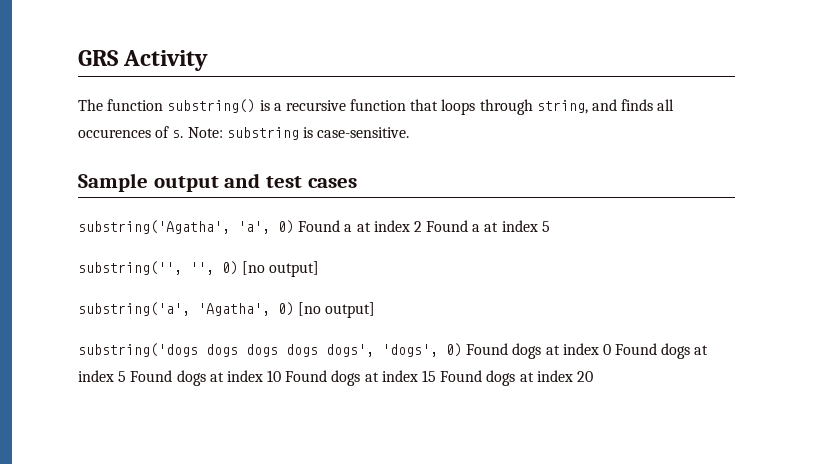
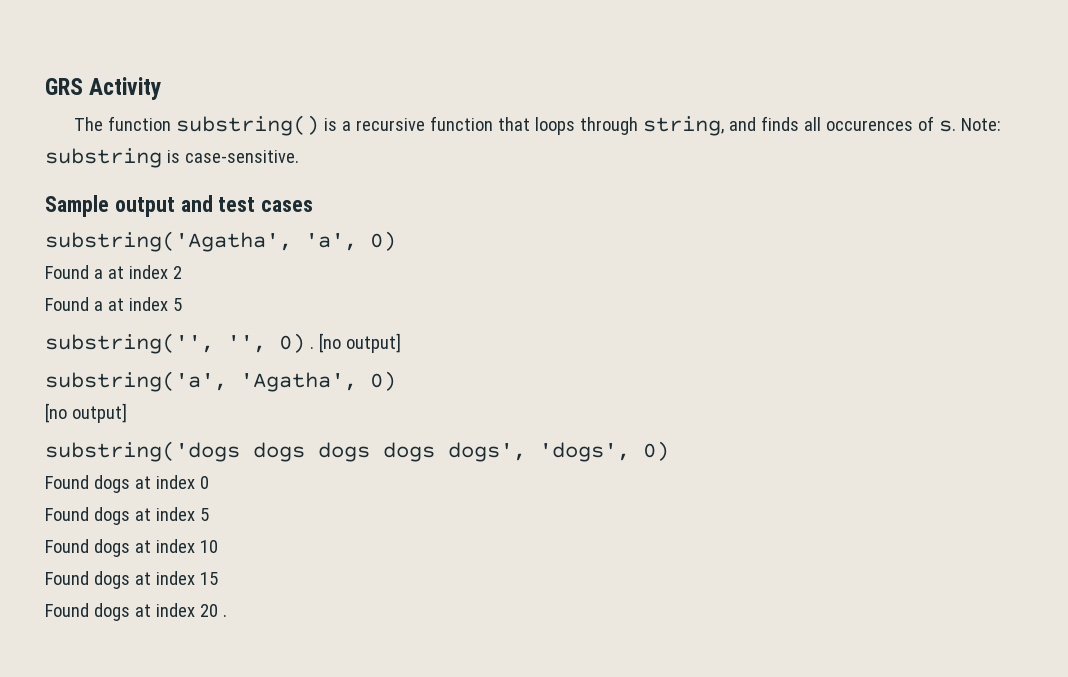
(294, 227) none -> (396, 241) //
(422, 226) none -> (182, 272) //
(238, 268) none -> [309,346,314,349] .
(294, 309) none -> (396, 381) //
(462, 350) none -> (669, 451) //
(611, 349) none -> (209, 482) //
(127, 376) none -> (209, 514) //
(282, 376) none -> (218, 546) //
(437, 376) none -> (218, 578) //
(593, 376) none -> [222,614,227,617] .

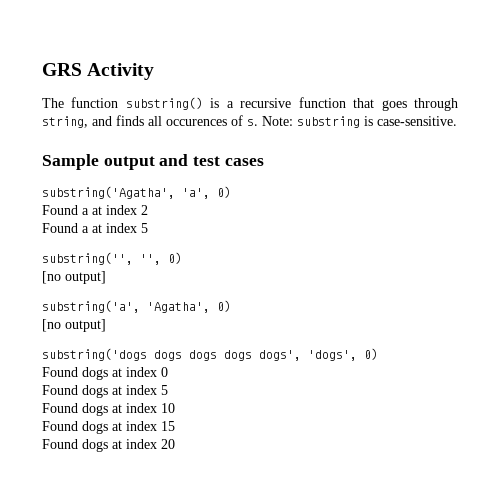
[534,117,575,135] loops -> [381,100,407,111] goes
[309,346,314,349] . -> (182, 258) //
[222,614,227,617] . -> (175, 444) none

